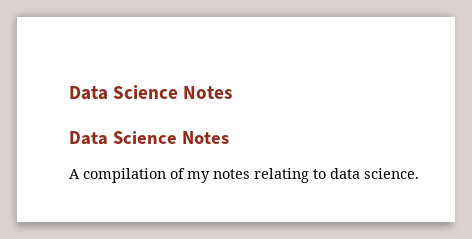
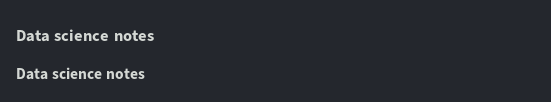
[69,85,233,100] [69,131,229,145] [69,168,419,183] Data Science Notes // Data Science Notes // A compilation of my notes relating to data science. -> [16,29,154,42] [16,67,146,80] Data science notes // Data science notes

